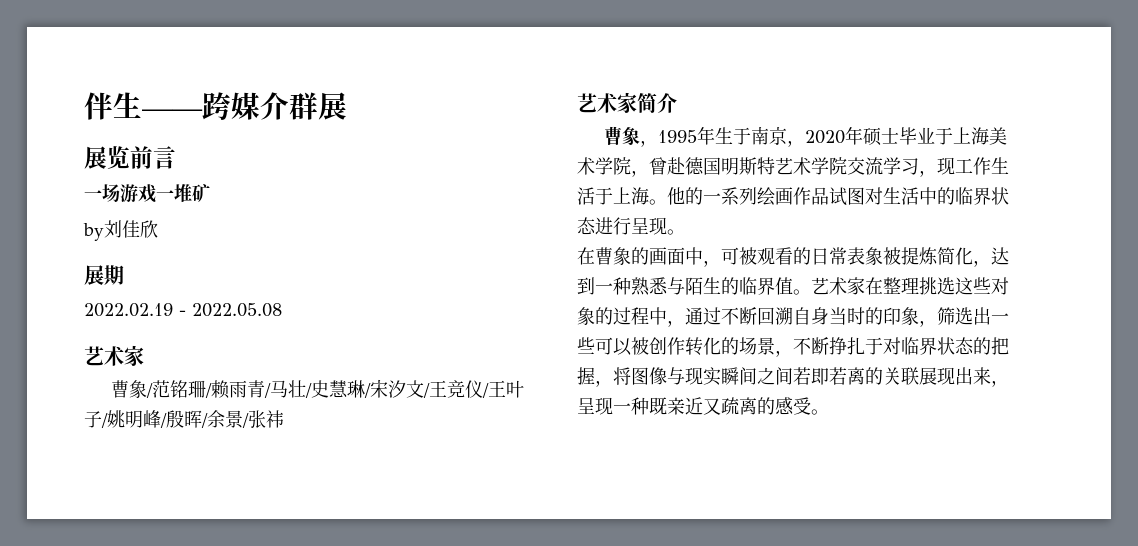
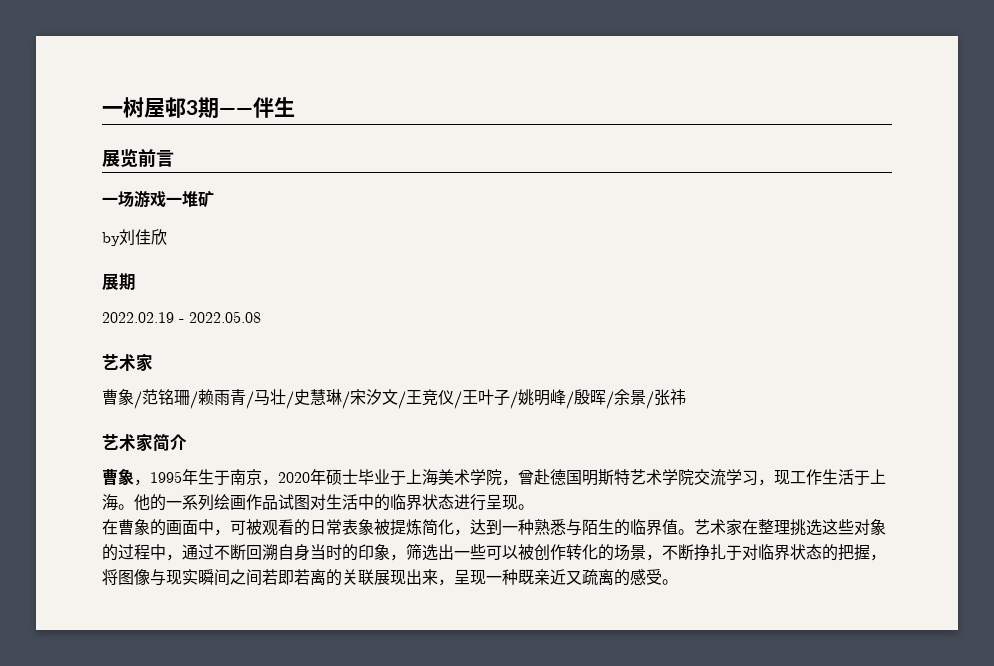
[84,92,347,120] 伴生——跨媒介群展 -> [102,97,295,119] 一树屋邨3期——伴生

